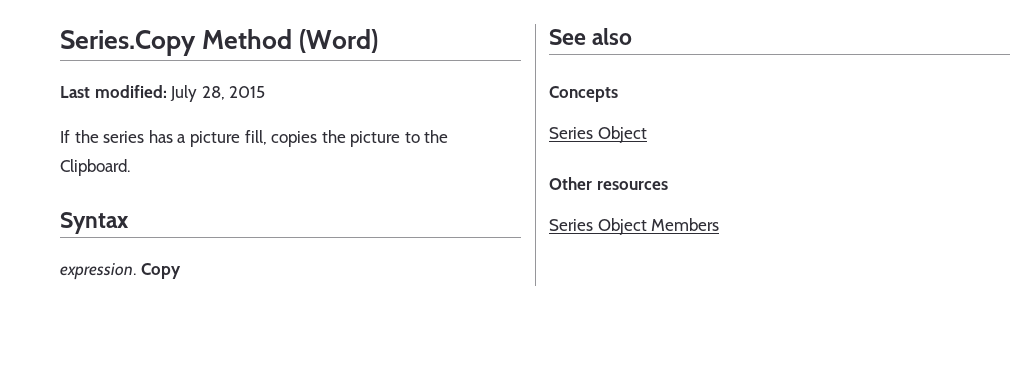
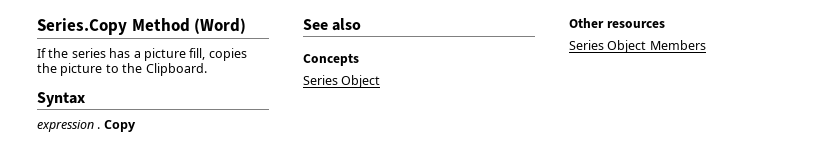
[60,85,266,102] // Last modified: July 28, 2015 -> (247, 26) none
[60,263,136,280] expression. -> [37,120,101,132] expression .

